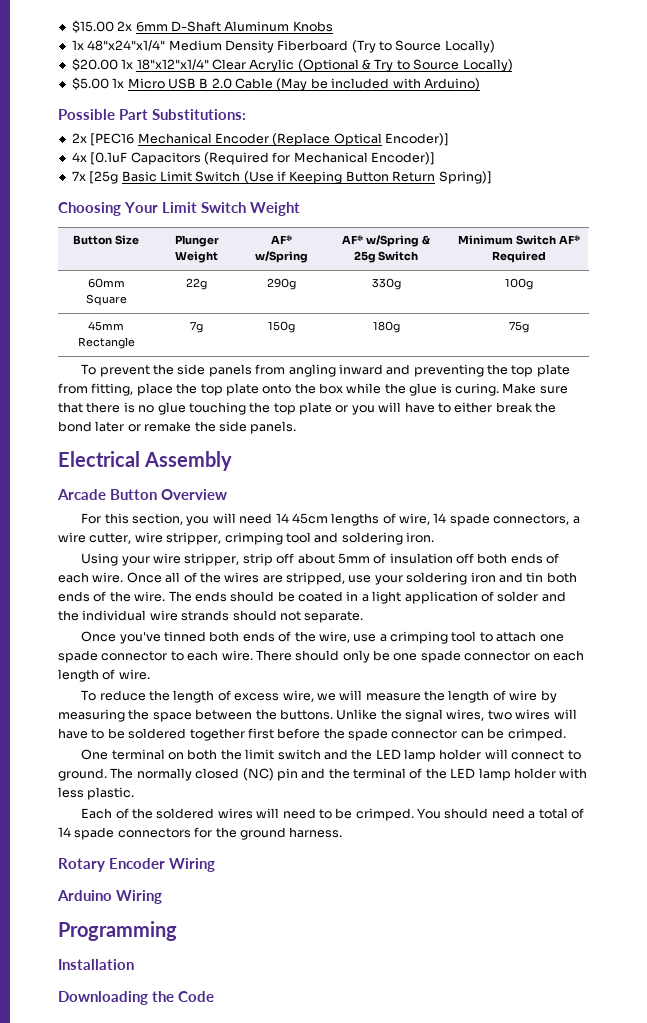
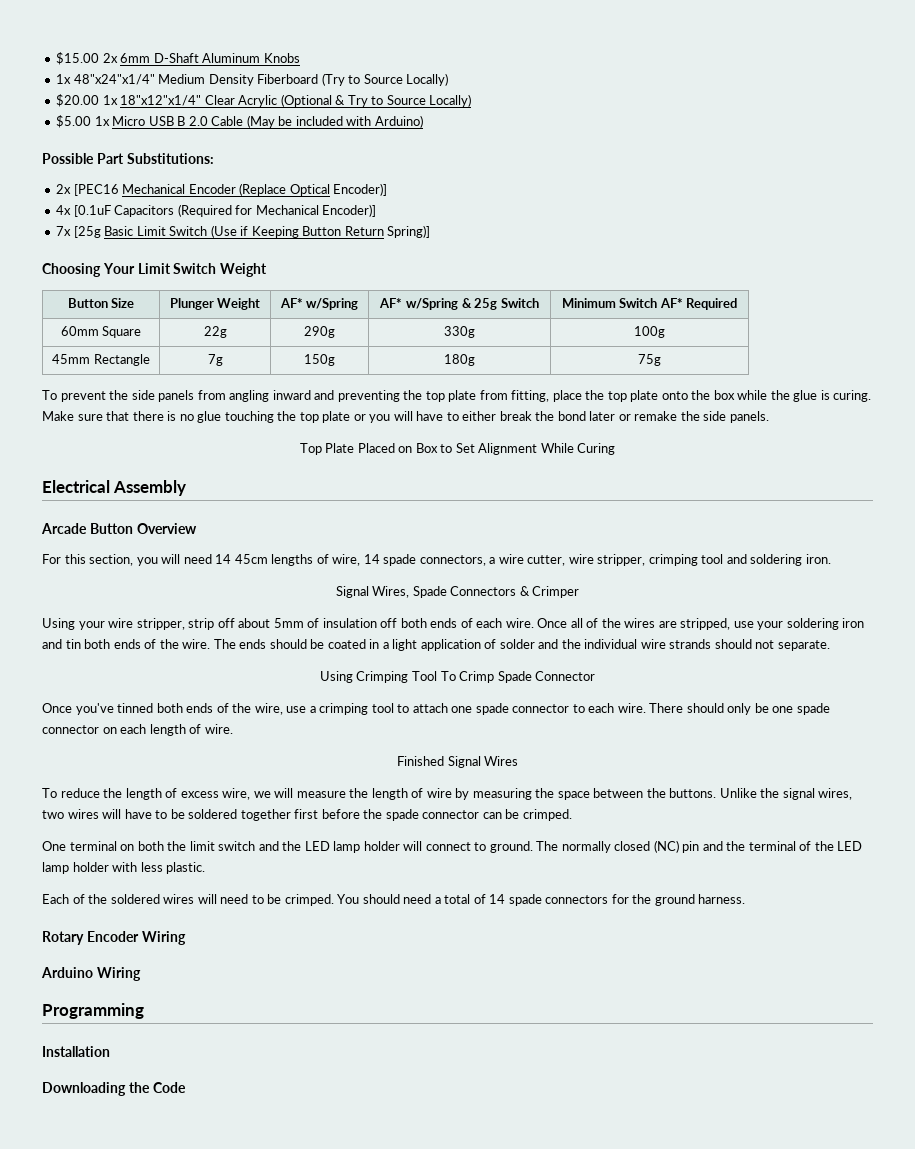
(297, 427) none -> [299,443,616,455] // Top Plate Placed on Box to Set Alignment While Curing
(434, 537) none -> [335,586,580,598] // Signal Wires, Spade Connectors & Crimper
(364, 617) none -> [319,671,596,683] // Using Crimping Tool To Crimp Spade Connector
(150, 674) none -> [396,756,519,768] // Finished Signal Wires

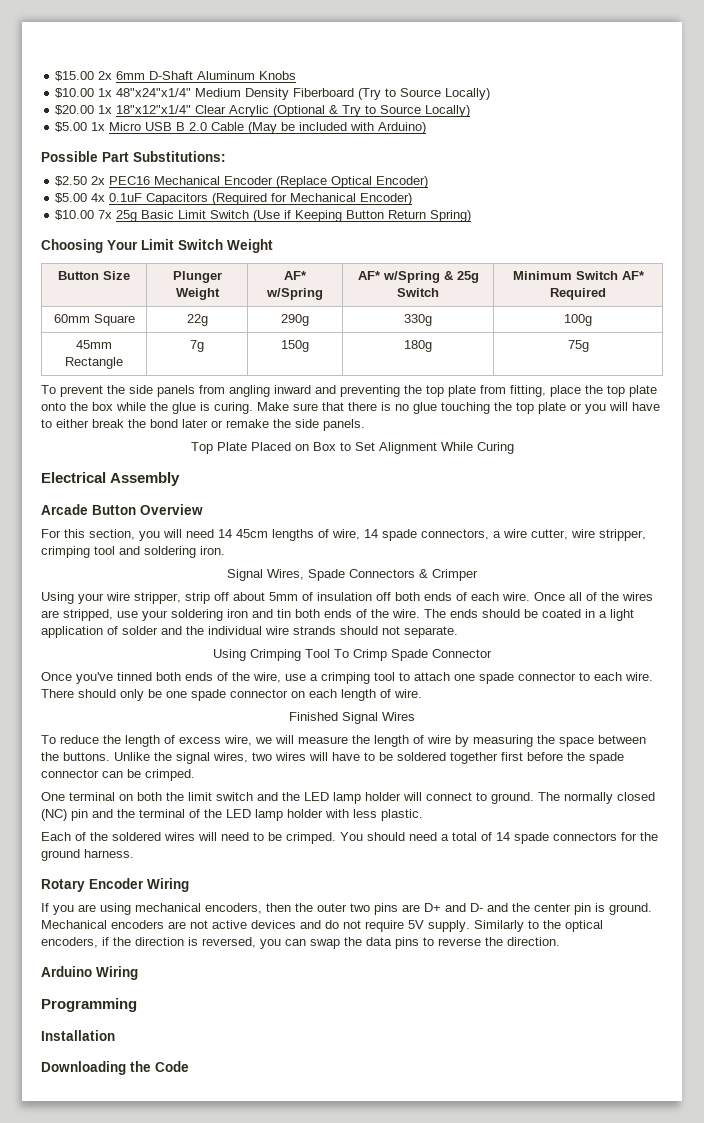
(300, 58) none -> [55,88,95,98] $10.00
[56,184,119,196] 2x [PEC16 -> [55,176,151,186] $2.50 2x PEC16
[333,183,388,196] [56,204,377,217] [56,226,101,238] Encoder)] // 4x [0.1uF Capacitors (Required for Mechanical Encoder)] // 7x [25g -> [376,176,429,188] [55,193,413,205] [55,210,138,222] Encoder) // $5.00 4x 0.1uF Capacitors (Required for Mechanical Encoder) // $10.00 7x 25g
[387,225,431,238] Spring)] -> [430,210,472,222] Spring)
(186, 938) none -> [41,903,652,915] [41,920,603,932] [41,937,560,949] // If you are using mechanical encoders, then the outer two pins are D+ and D- and the center pin is ground. Mechanical encoders are not active devices and do not require 5V supply. Similarly to the optical encoders, if the direction is reversed, you can swap the data pins to reverse the direction.

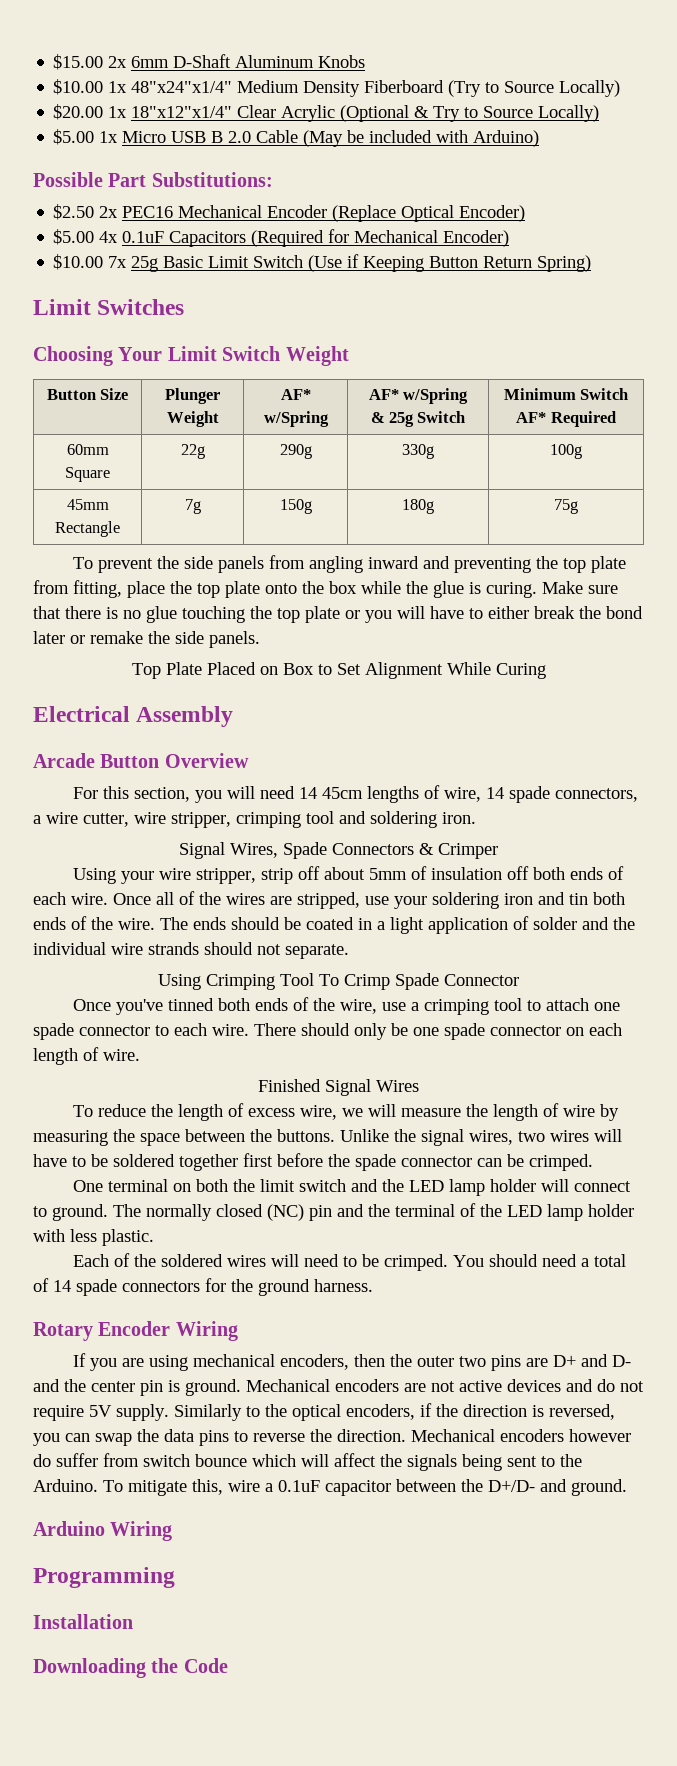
(472, 216) none -> [33,299,185,315] // Limit Switches
(560, 941) none -> [411,1429,631,1442] [33,1453,582,1471] [33,1479,627,1496] Mechanical encoders however do suffer from switch bounce which will affect the signals being sent to the Arduino. To mitigate this, wire a 0.1uF capacitor between the D+/D- and ground.

